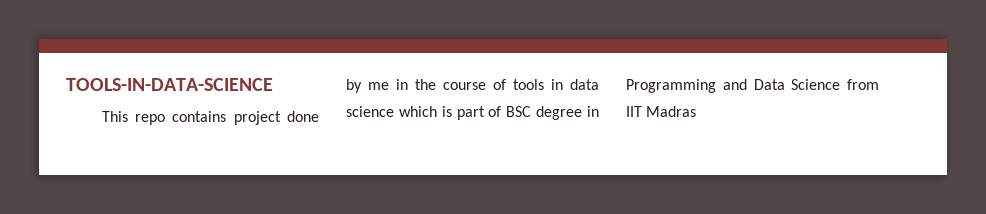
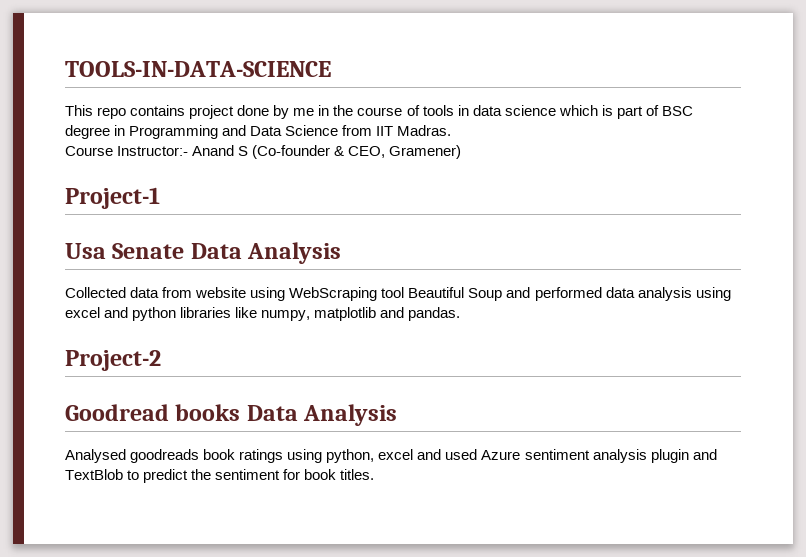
[646,106,697,117] Madras -> [397,125,452,136] [65,145,462,159] [65,187,160,209] [65,242,342,264] [65,287,731,301] [65,307,461,321] [65,350,161,371] [65,404,398,426] [65,449,717,463] [65,469,375,483] Madras. // Course Instructor:- Anand S (Co-founder & CEO, Gramener) // Project-1 // Usa Senate Data Analysis // Collected data from website using WebScraping tool Beautiful Soup and performed data analysis using excel and python libraries like numpy, matplotlib and pandas. // Project-2 // Goodread books Data Analysis // Analysed goodreads book ratings using python, excel and used Azure sentiment analysis plugin and TextBlob to predict the sentiment for book titles.

